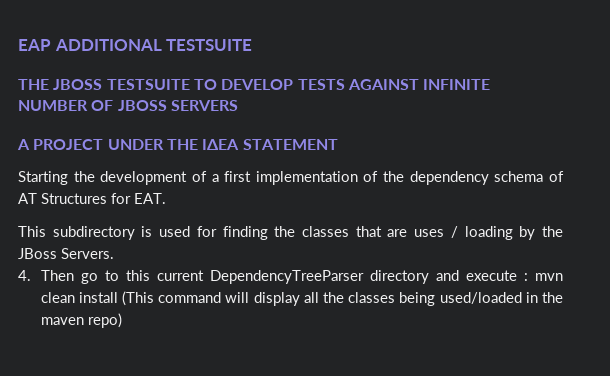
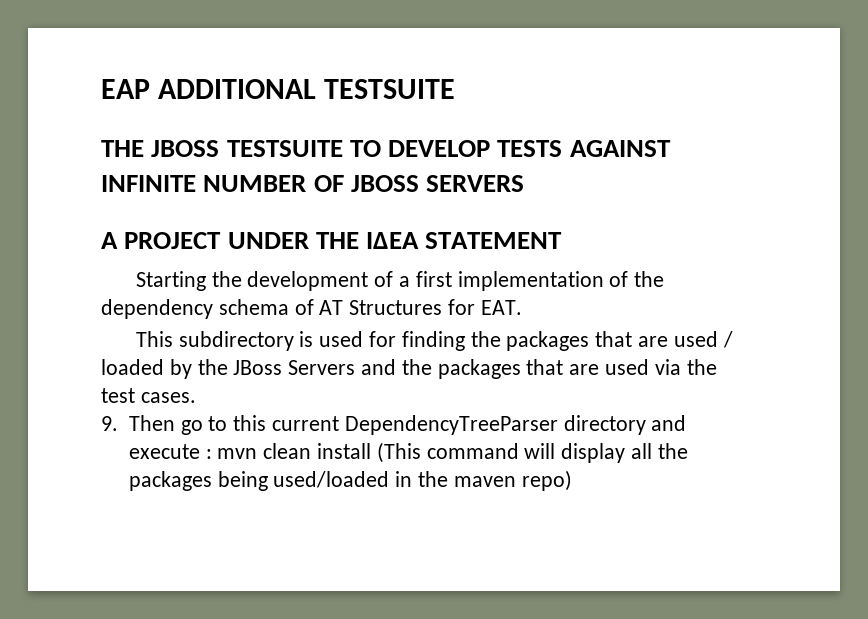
[302,226,564,240] [18,248,114,259] [18,270,31,281] classes that are uses / loading by the JBoss Servers. // 4. -> [506,331,733,351] [101,359,717,379] [101,388,196,403] [101,416,118,431] packages that are used / loaded by the JBoss Servers and the packages that are used via the test cases. // 9.
[348,292,396,303] classes -> [128,471,212,491] packages

